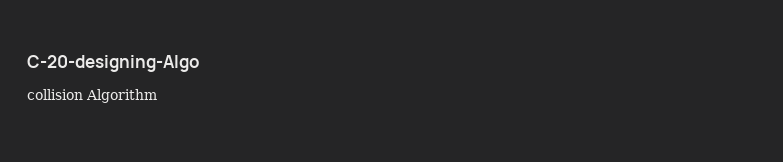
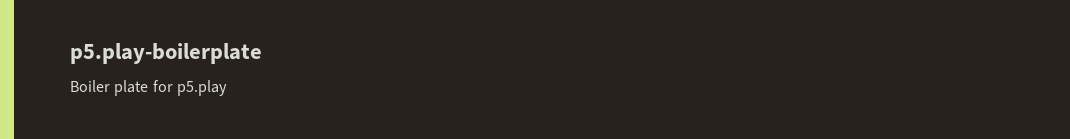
[27,55,200,72] [27,89,157,103] C-20-designing-Algo // collision Algorithm -> [70,43,262,64] [70,80,227,96] p5.play-boilerplate // Boiler plate for p5.play

